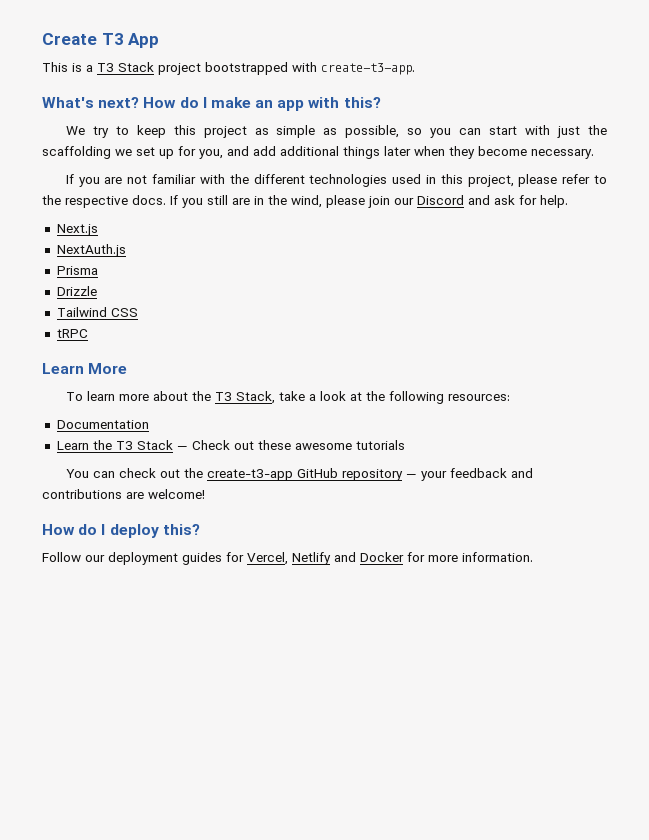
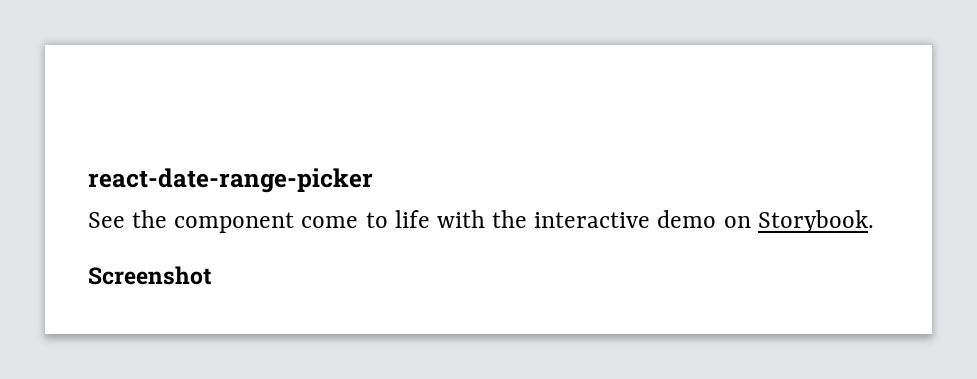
[42,33,160,48] [42,62,415,75] [42,97,381,111] [65,125,608,138] [42,146,594,159] [65,174,607,187] [42,195,568,208] [56,224,98,236] [56,244,126,257] [56,266,98,275] [56,286,97,296] [56,307,138,317] [56,329,88,338] [42,363,128,374] [65,391,510,404] [56,420,149,429] [56,440,405,450] [65,468,533,481] [42,489,205,499] [42,524,200,538] [42,552,533,565] Create T3 App // This is a T3 Stack project bootstrapped with create-t3-app. // What's next? How do I make an app with this? // We try to keep this project as simple as possible, so you can start with just the scaffolding we set up for you, and add additional things later when they become necessary. // If you are not familiar with the different technologies used in this project, please refer to the respective docs. If you still are in the wind, please join our Discord and ask for help. // Next.js // NextAuth.js // Prisma // Drizzle // Tailwind CSS // tRPC // Learn More // To learn more about the T3 Stack, take a look at the following resources: // Documentation // Learn the T3 Stack — Check out these awesome tutorials // You can check out the create-t3-app GitHub repository — your feedback and contributions are welcome! // How do I deploy this? // Follow our deployment guides for Vercel, Netlify and Docker for more information. -> [88,168,373,193] [88,210,874,233] [88,266,212,285] react-date-range-picker // See the component come to life with the interactive demo on Storybook. // Screenshot

